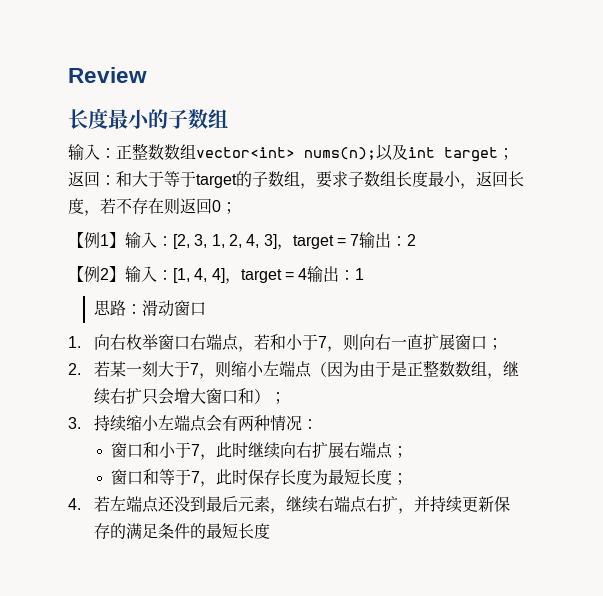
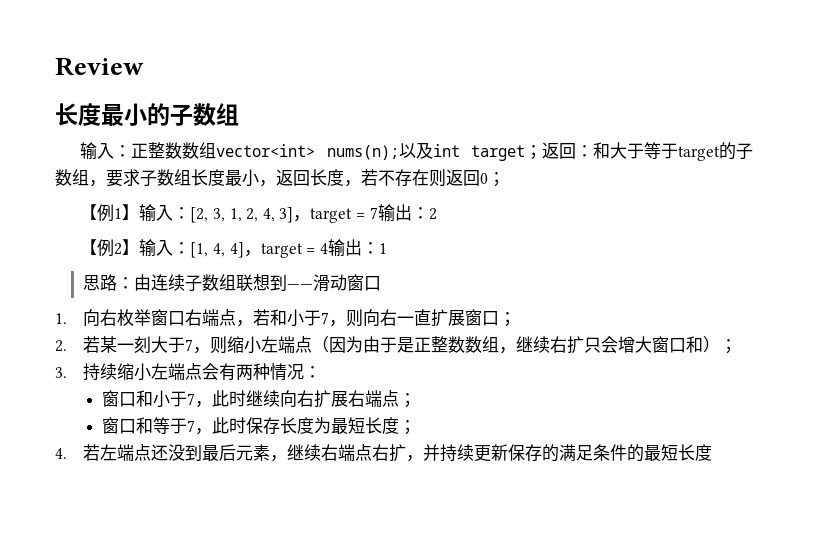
(142, 309) none -> [134,274,314,292] 由连续子数组联想到——

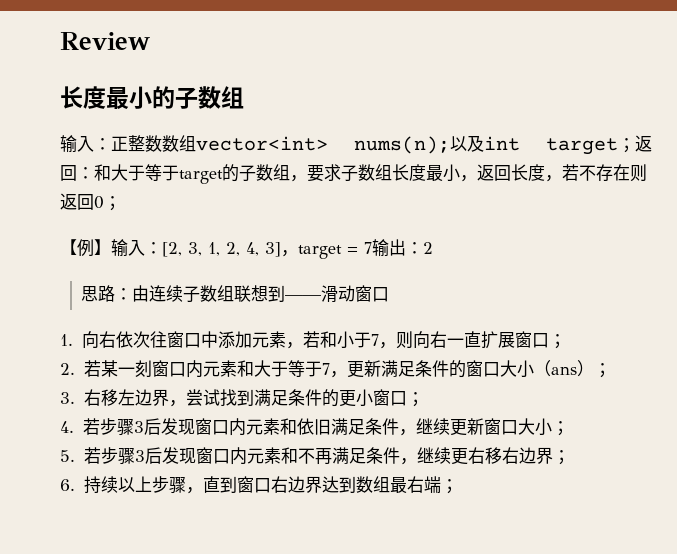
[114,208,123,219] 1 -> (94, 248) none
[80,239,387,258] // 【例2】输入：[1, 4, 4]，target = 4输出：1 -> (433, 248) none
[117,309,237,326] 枚举窗口右端点 -> [115,331,286,348] 依次往窗口中添加元素
[151,336,738,354] [55,363,322,381] [102,390,417,408] [102,417,417,435] [55,444,713,462] 大于7，则缩小左端点（因为由于是正整数数组，继续右扩只会增大窗口和）； // 3.持续缩小左端点会有两种情况： // 窗口和小于7，此时继续向右扩展右端点； // 窗口和等于7，此时保存长度为最短长度； // 4.若左端点还没到最后元素，继续右端点右扩，并持续更新保存的满足条件的最短长度 -> [151,360,611,378] [60,389,424,407] [60,418,569,436] [60,447,570,465] [60,476,458,494] 窗口内元素和大于等于7，更新满足条件的窗口大小（ans）； // 3.右移左边界，尝试找到满足条件的更小窗口； // 4.若步骤3后发现窗口内元素和依旧满足条件，继续更新窗口大小； // 5.若步骤3后发现窗口内元素和不再满足条件，继续更右移右边界； // 6.持续以上步骤，直到窗口右边界达到数组最右端；

